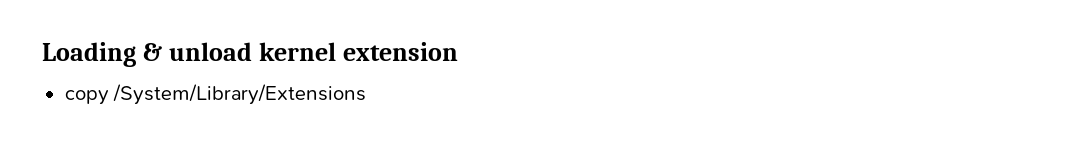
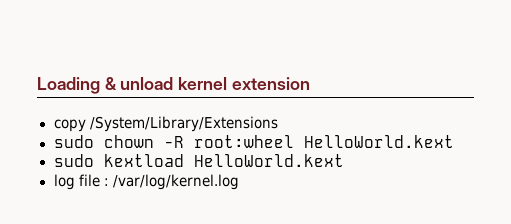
(367, 94) none -> [53,135,454,148] [53,154,344,167] [53,174,239,190] // sudo chown -R root:wheel HelloWorld.kext // sudo kextload HelloWorld.kext // log file : /var/log/kernel.log

